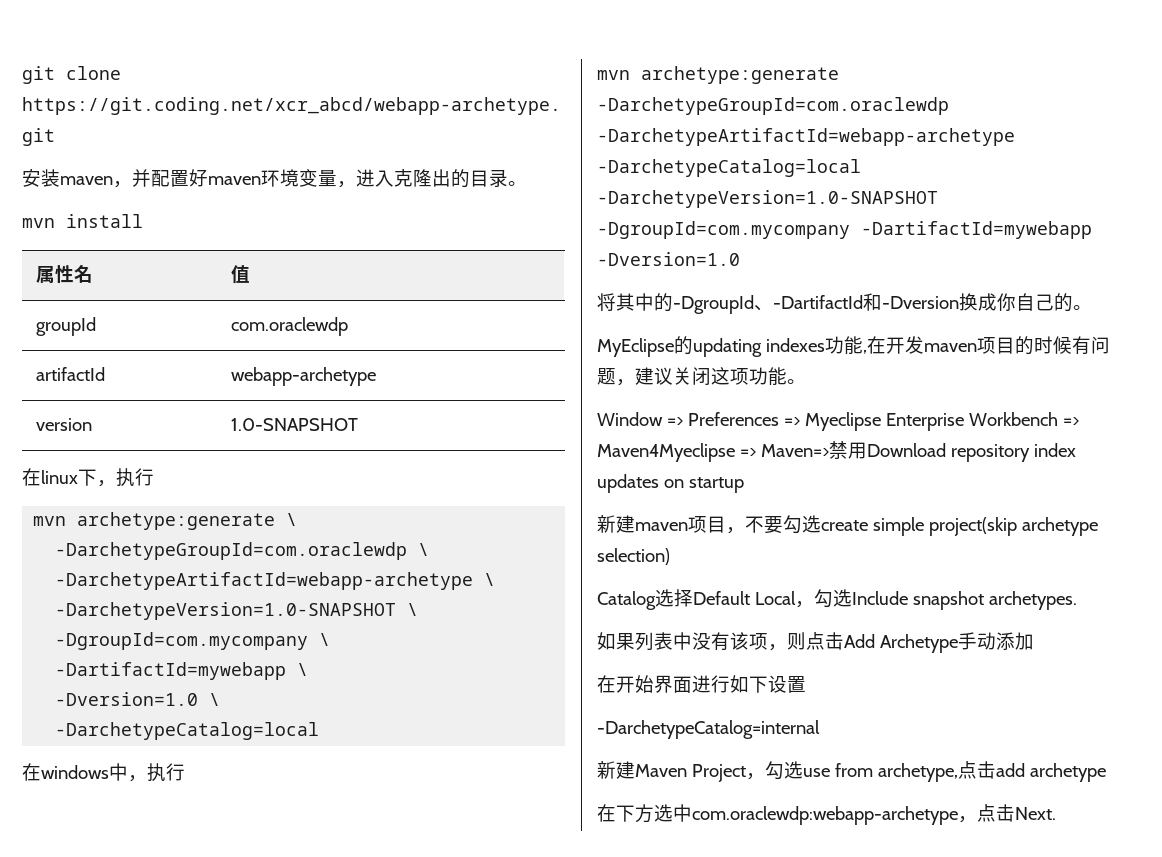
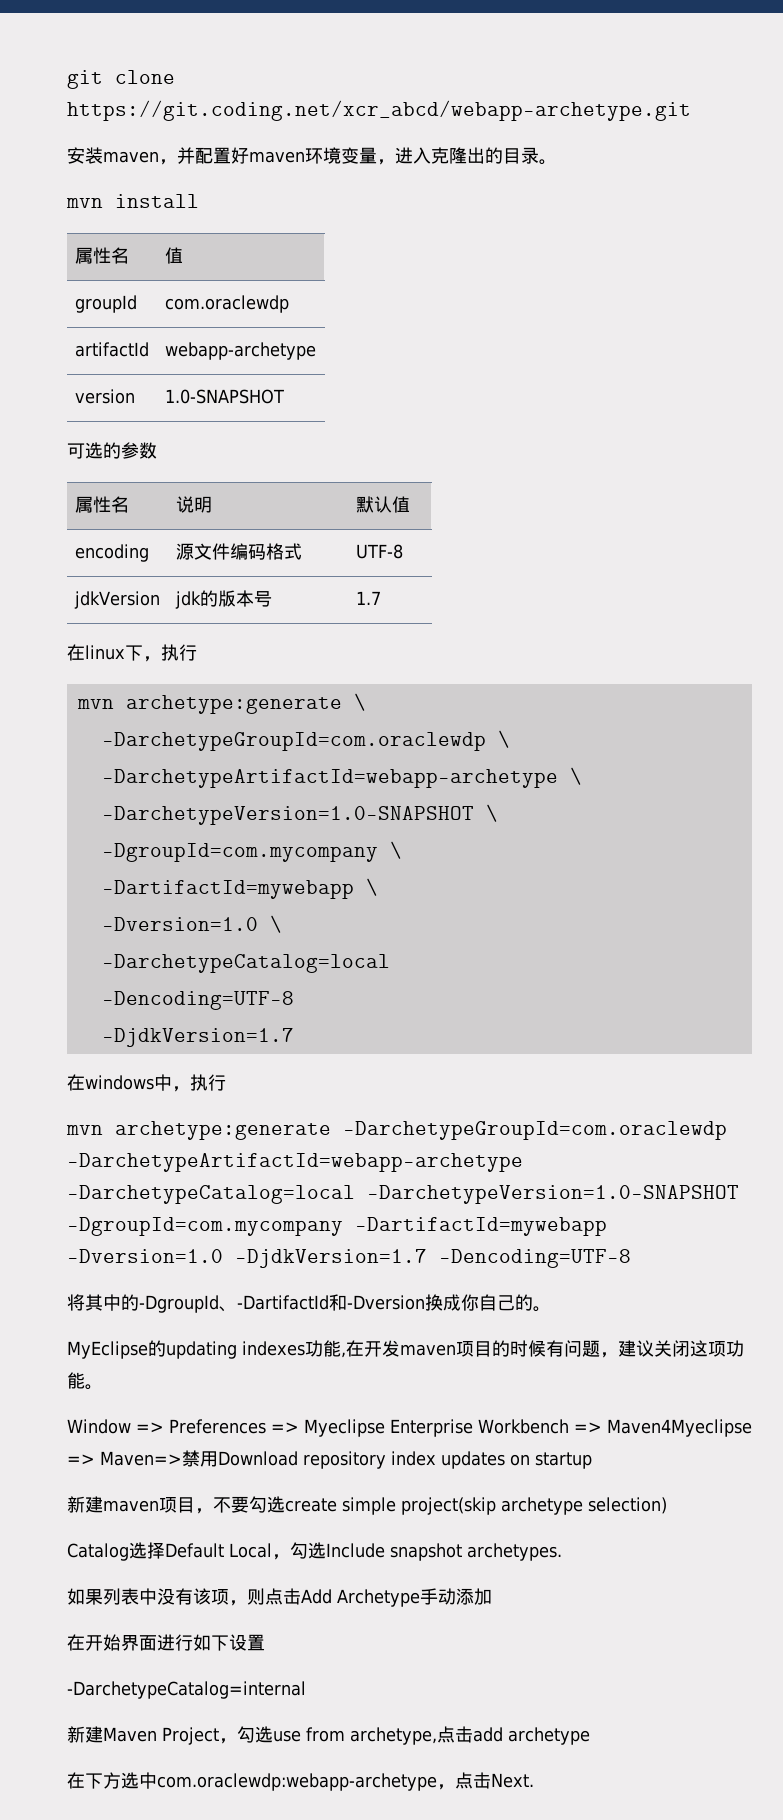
(358, 424) none -> [67,442,157,459] [74,496,129,513] [175,496,212,513] [355,496,410,513] [74,544,149,562] [175,543,302,560] [355,544,403,559] [73,591,160,609] [174,590,272,609] [355,591,381,605] // 可选的参数 // 属性名 | 说明 | 默认值 // encoding | 源文件编码格式 | UTF-8 // jdkVersion | jdk的版本号 | 1.7
(320, 731) none -> [101,991,294,1010] [101,1028,294,1047] // -Dencoding=UTF-8 // -DjdkVersion=1.7
(740, 259) none -> [235,1249,631,1268] -DjdkVersion=1.7 -Dencoding=UTF-8

